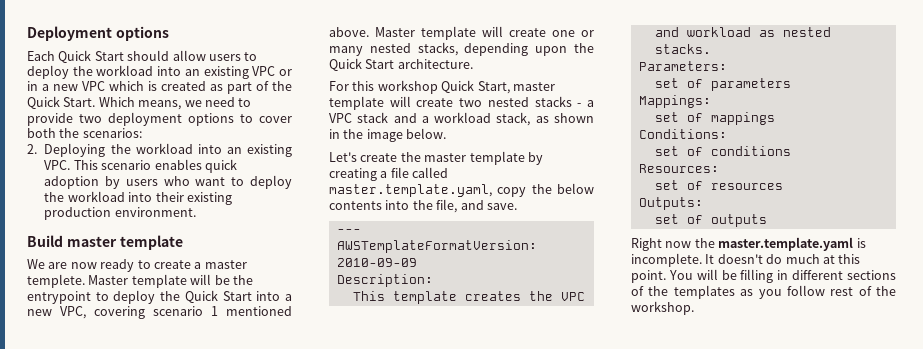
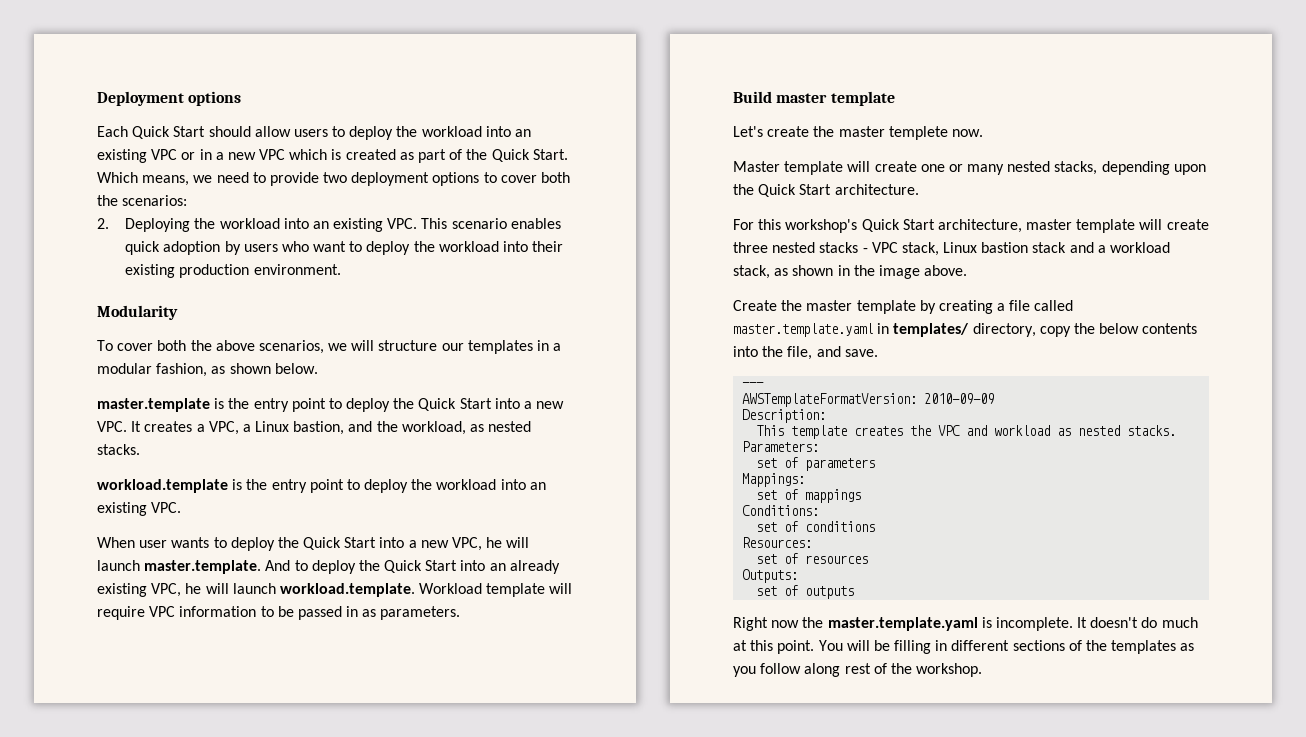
[27,235,183,250] [27,259,247,272] [27,274,253,288] [27,291,91,304] Build master template // We are now ready to create a master templete. Master template will be the entrypoint -> [97,305,178,320] [97,340,562,354] [97,363,318,377] [97,398,565,412] [97,421,532,435] [97,444,140,455] [97,479,546,493] [97,502,182,516] [97,537,210,548] Modularity // To cover both the above scenarios, we will structure our templates in a modular fashion, as shown below. // master.template is the entry point to deploy the Quick Start into a new VPC. It creates a VPC, a Linux bastion, and the workload, as nested stacks. // workload.template is the entry point to deploy the workload into an existing VPC. // When user wants
[94,306,292,319] [329,27,369,37] covering scenario 1 mentioned above. -> [486,537,530,548] [97,560,560,574] [97,583,573,597] [97,606,461,620] [733,91,895,106] [733,126,983,140] he will launch master.template. And to deploy the Quick Start into an already existing VPC, he will launch workload.template. Workload template will require VPC information to be passed in as parameters. // Build master template // Let's create the master templete now. //
[377,80,510,94] workshop Quick Start, -> [785,219,1022,233] workshop's Quick Start architecture,
[459,98,483,107] two -> [733,242,768,253] three
[587,100,594,107] [329,113,352,123] a VPC -> [871,242,1029,256] VPC stack, Linux bastion
[406,128,447,139] [329,152,398,162] below. // Let's create -> [924,265,968,276] [733,300,777,311] above. // Create
[329,184,492,197] master.template.yaml, -> [733,323,1036,337] master.template.yaml in templates/ directory,
(825, 290) none -> [804,663,841,677] along

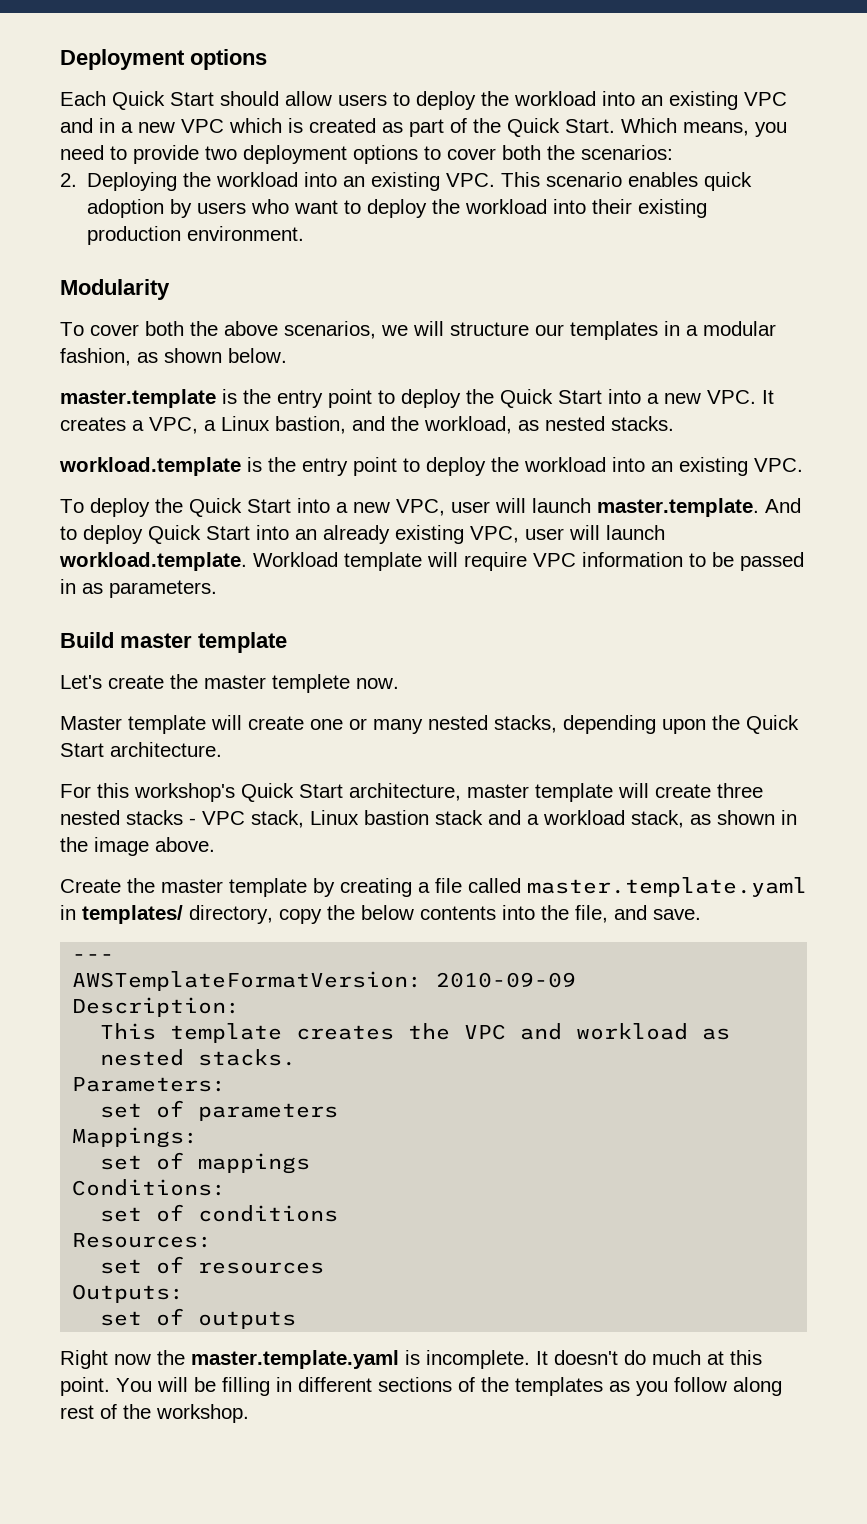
[181,152,196,160] or -> [60,118,93,133] and
[193,175,213,183] we -> [755,122,787,137] you
[97,537,227,548] When user wants to -> [60,499,84,513] To
[486,537,503,548] he -> [451,501,490,513] user
[358,560,380,571] the -> (143, 534) none
[185,583,202,594] he -> [525,528,564,540] user

